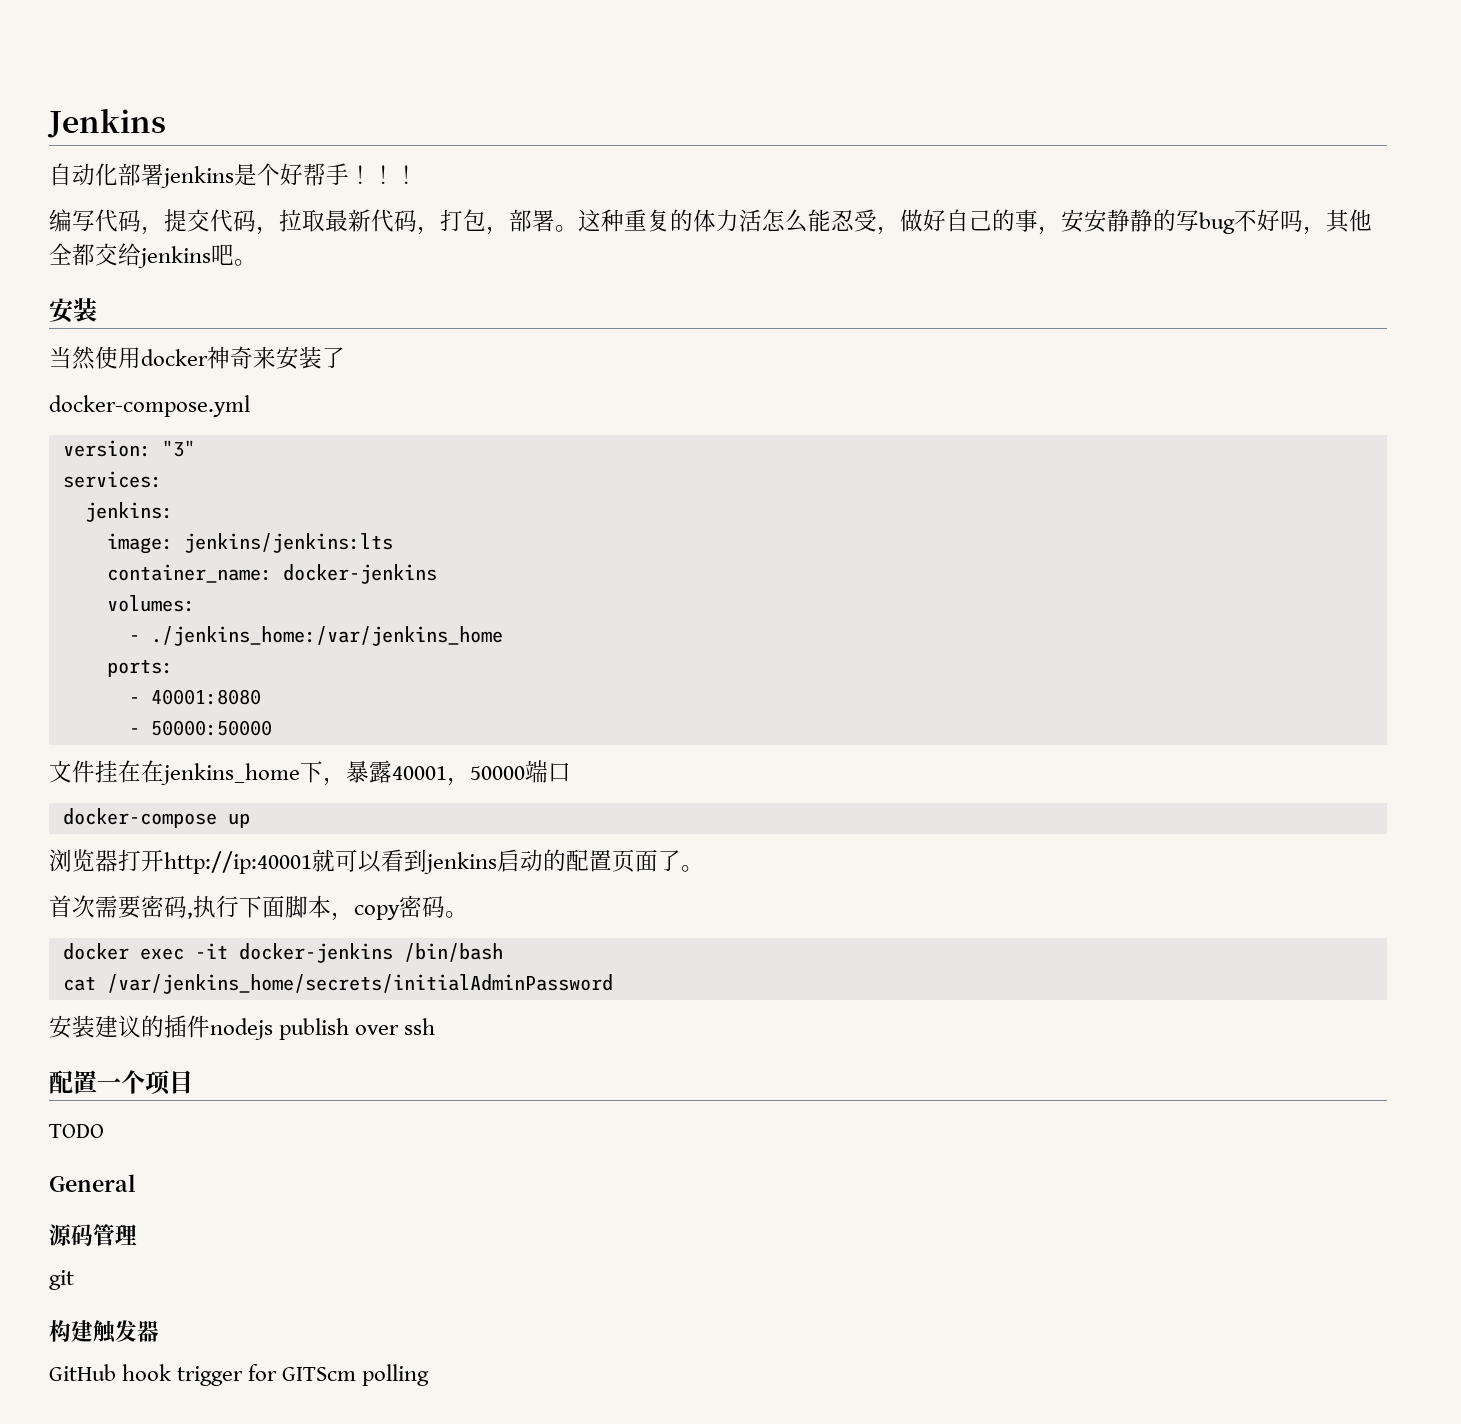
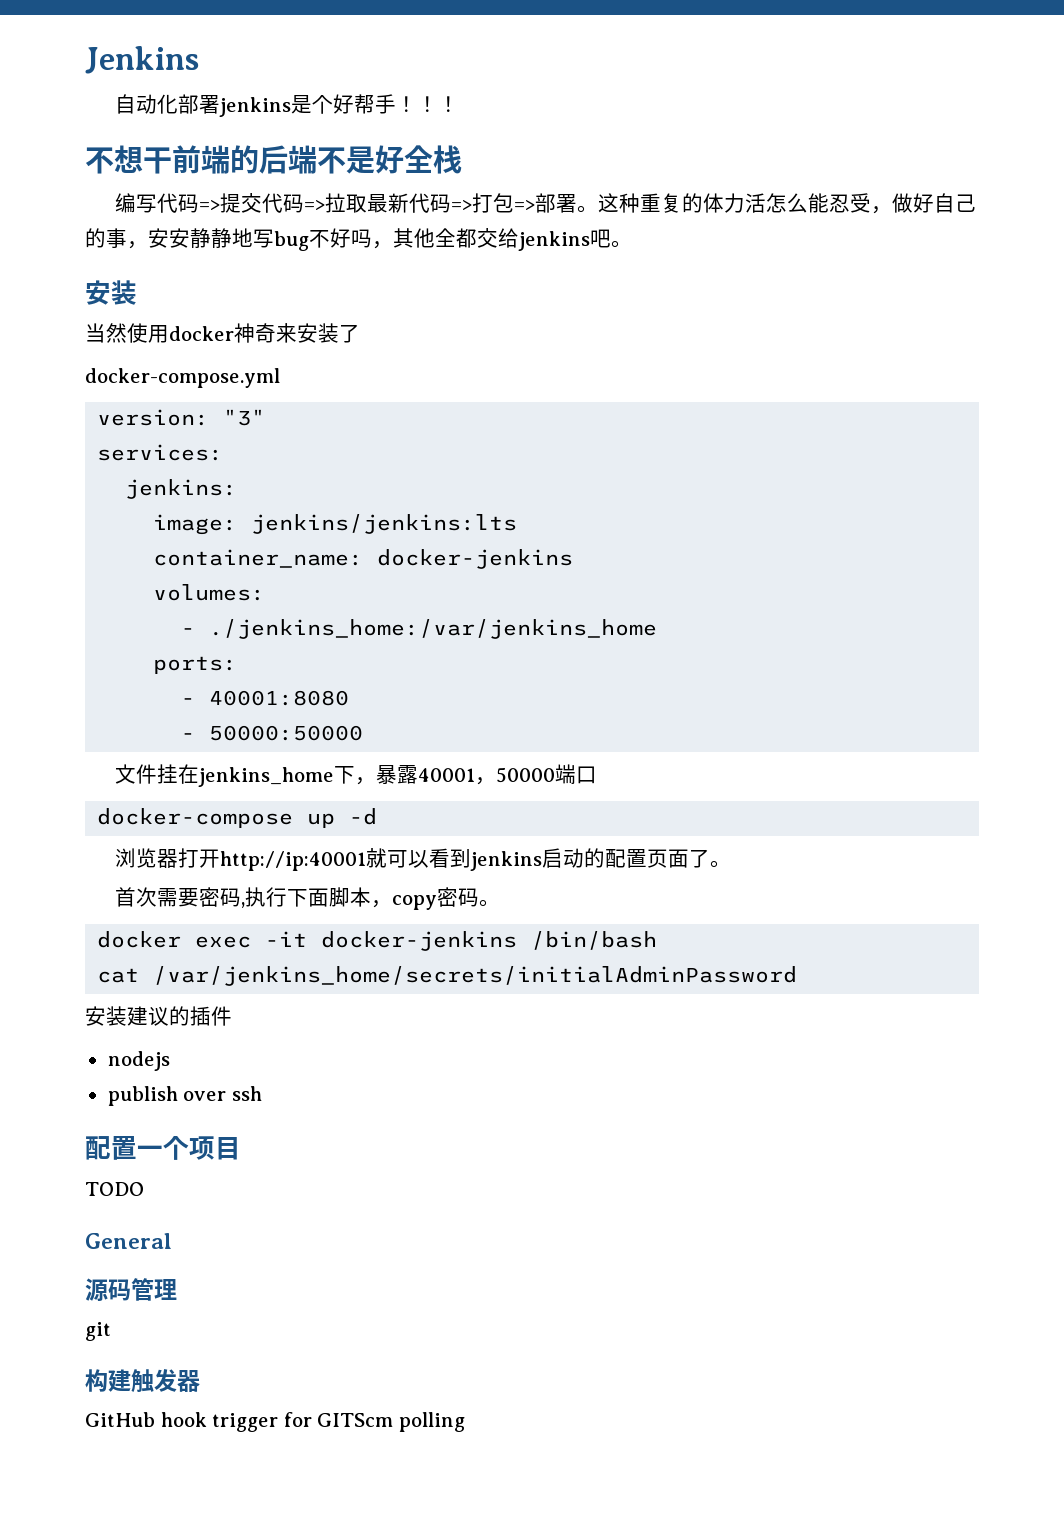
(418, 174) none -> [85,145,462,174] // 不想干前端的后端不是好全栈
[141,226,164,235] ， -> [199,200,221,211] =>
[256,226,279,235] ， -> [304,200,326,211] =>
[417,209,509,235] ，打包， -> [451,193,536,213] =>打包=>
[1153,209,1176,231] 的 -> [232,228,253,247] 地
[141,760,164,783] 在 -> (200, 774) none
(250, 820) none -> [349,808,378,825] -d
(210, 1026) none -> (232, 1016) //
(273, 1029) none -> (170, 1061) //

